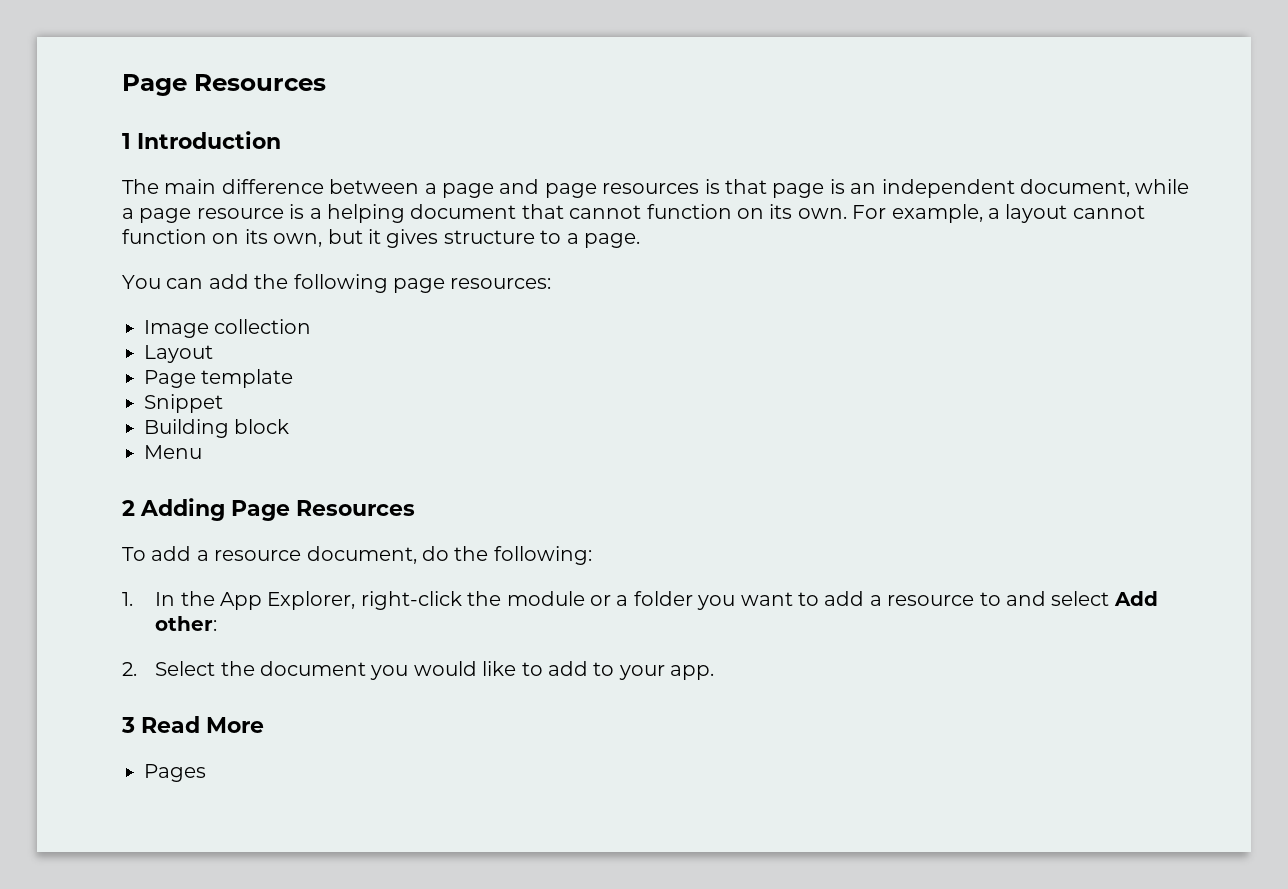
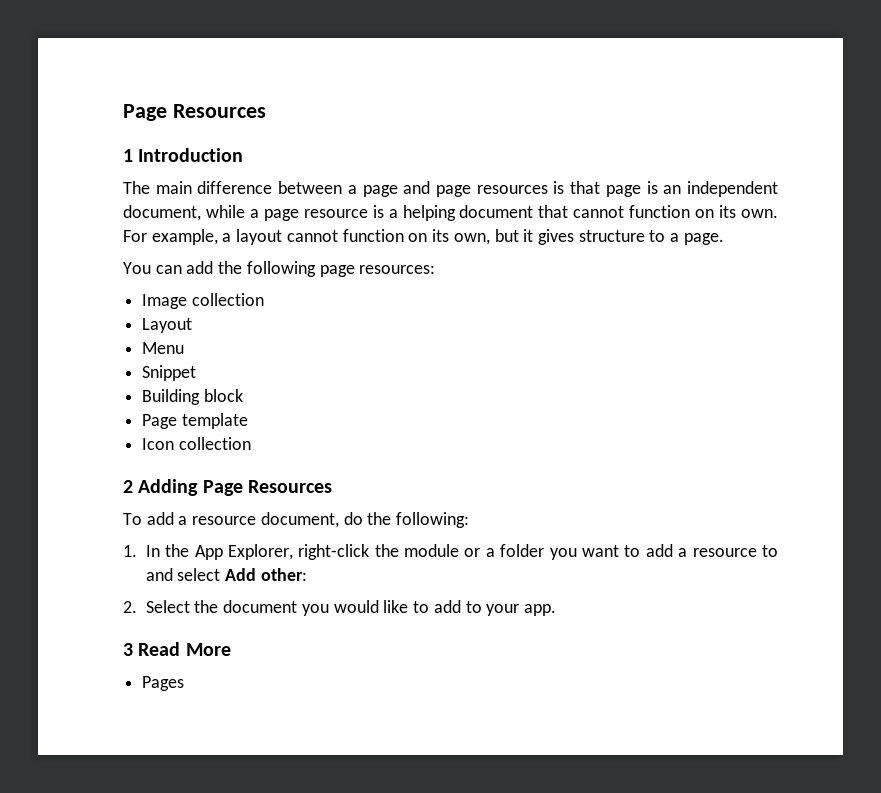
[144,369,294,388] Page template -> [142,342,185,354] Menu
[144,445,202,459] Menu -> [142,413,248,429] [142,437,251,450] Page template // Icon collection

